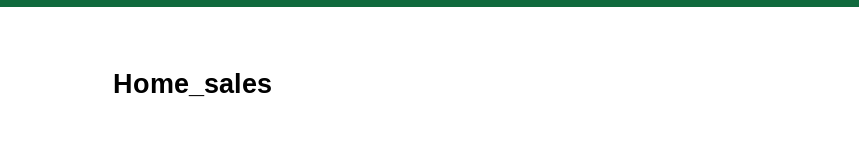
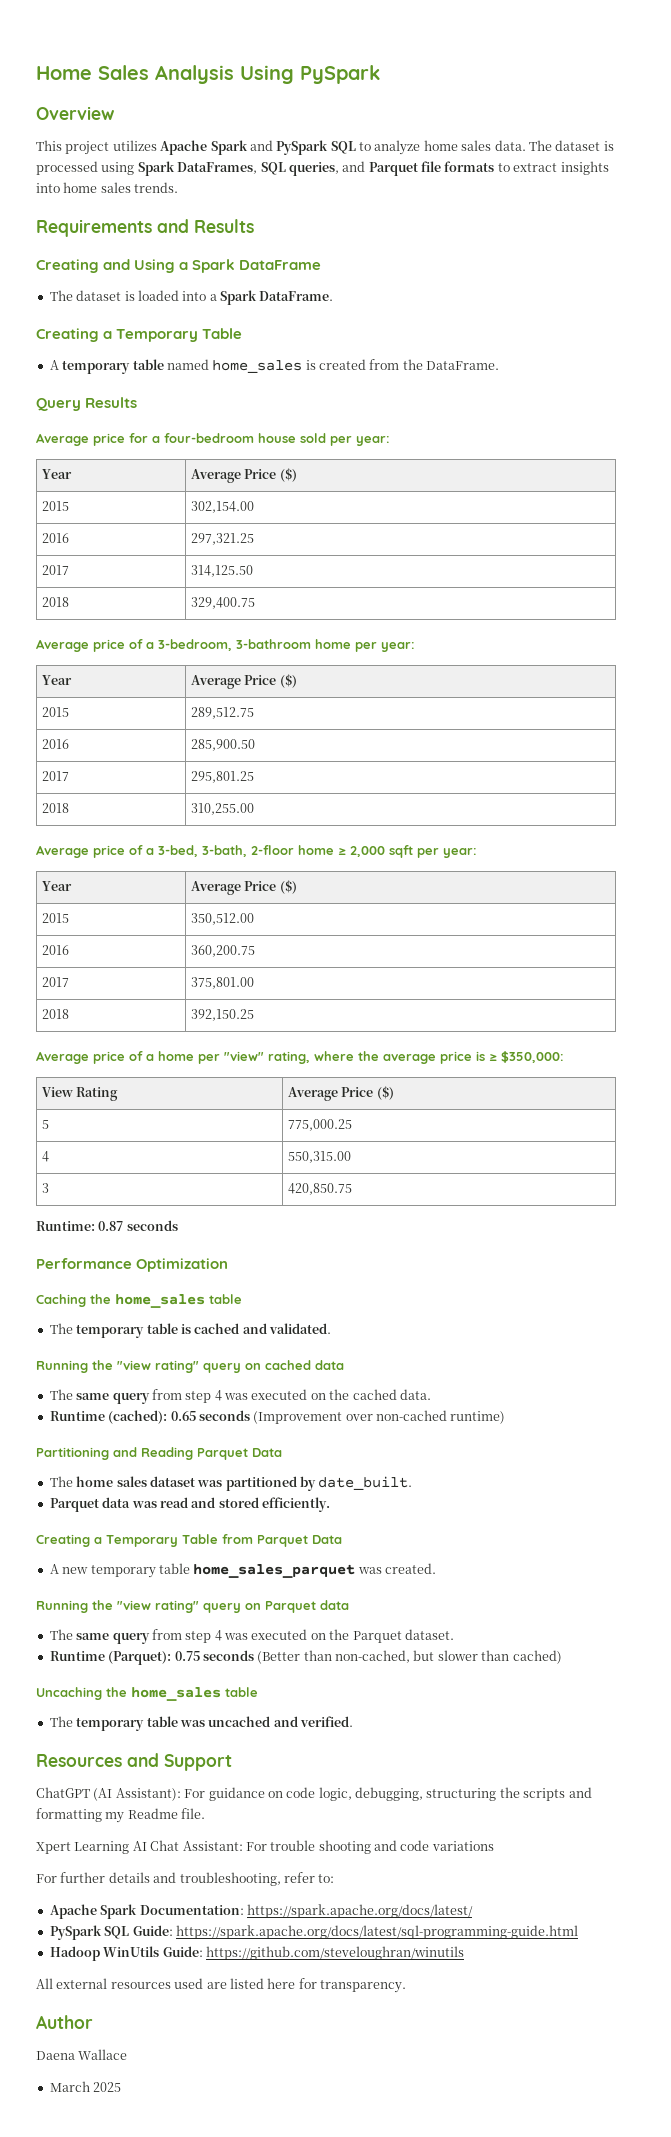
[113,73,272,97] Home_sales -> [36,65,380,84] [36,106,114,120] [36,140,614,155] [36,161,609,176] [36,182,179,193] [36,219,254,237] [36,259,322,273] [49,290,334,305] [36,328,243,342] [49,359,500,374] [36,397,138,411] [36,433,390,446] [42,469,73,479] [191,468,297,483] [42,501,70,511] [191,501,255,513] [42,533,70,543] [191,533,255,545] [42,565,70,575] [191,565,254,577] [42,597,70,607] [191,597,256,609] [36,639,415,652] [42,675,73,685] [191,674,297,689] [42,707,70,717] [191,707,255,719] [42,739,70,749] [191,739,256,751] [42,771,70,781] [191,771,255,783] [42,803,70,813] [191,803,255,815] [36,845,477,858] [42,881,73,891] [191,880,297,895] [42,913,70,923] [191,913,255,925] [42,945,70,955] [191,945,256,957] [42,977,70,987] [191,977,255,989] [42,1009,70,1019] [191,1009,255,1021] [36,1051,564,1064] [42,1087,119,1101] [288,1086,394,1101] [42,1120,50,1129] [288,1119,353,1131] [42,1151,50,1162] [288,1151,352,1163] [42,1183,50,1193] [288,1183,353,1195] [36,1220,178,1231] [36,1258,229,1272] [36,1294,242,1308] [49,1323,331,1338] [36,1360,344,1373] [49,1389,431,1404] [49,1410,506,1424] [36,1447,282,1460] [49,1476,413,1491] [49,1497,330,1512] [36,1534,342,1547] [49,1563,436,1578] [36,1600,349,1613] [49,1629,454,1644] [49,1650,562,1665] [36,1687,258,1701] [49,1716,353,1731] [36,1753,232,1771] [36,1787,592,1801] [36,1808,206,1823] [36,1840,494,1854] [36,1872,335,1886] [49,1904,473,1919] [49,1925,578,1940] [49,1946,464,1961] [36,1978,406,1993] [36,2015,93,2029] [36,2049,128,2060] [49,2081,122,2092] Home Sales Analysis Using PySpark // Overview // This project utilizes Apache Spark and PySpark SQL to analyze home sales data. The dataset is processed using Spark DataFrames, SQL queries, and Parquet file formats to extract insights into home sales trends. // Requirements and Results // Creating and Using a Spark DataFrame // The dataset is loaded into a Spark DataFrame. // Creating a Temporary Table // A temporary table named home_sales is created from the DataFrame. // Query Results // Average price for a four-bedroom house sold per year: // Year | Average Price ($) // 2015 | 302,154.00 // 2016 | 297,321.25 // 2017 | 314,125.50 // 2018 | 329,400.75 // Average price of a 3-bedroom, 3-bathroom home per year: // Year | Average Price ($) // 2015 | 289,512.75 // 2016 | 285,900.50 // 2017 | 295,801.25 // 2018 | 310,255.00 // Average price of a 3-bed, 3-bath, 2-floor home ≥ 2,000 sqft per year: // Year | Average Price ($) // 2015 | 350,512.00 // 2016 | 360,200.75 // 2017 | 375,801.00 // 2018 | 392,150.25 // Average price of a home per "view" rating, where the average price is ≥ $350,000: // View Rating | Average Price ($) // 5 | 775,000.25 // 4 | 550,315.00 // 3 | 420,850.75 // Runtime: 0.87 seconds // Performance Optimization // Caching the home_sales table // The temporary table is cached and validated. // Running the "view rating" query on cached data // The same query from step 4 was executed on the cached data. // Runtime (cached): 0.65 seconds (Improvement over non-cached runtime) // Partitioning and Reading Parquet Data // The home sales dataset was partitioned by date_built. // Parquet data was read and stored efficiently. // Creating a Temporary Table from Parquet Data // A new temporary table home_sales_parquet was created. // Running the "view rating" query on Parquet data // The same query from step 4 was executed on the Parquet dataset. // Runtime (Parquet): 0.75 seconds (Better than non-cached, but slower than cached) // Uncaching the home_sales table // The temporary table was uncached and verified. // Resources and Support // ChatGPT (AI Assistant): For guidance on code logic, debugging, structuring the scripts and formatting my Readme file. // Xpert Learning AI Chat Assistant: For trouble shooting and code variations // For further details and troubleshooting, refer to: // Apache Spark Documentation: https://spark.apache.org/docs/latest/ // PySpark SQL Guide: https://spark.apache.org/docs/latest/sql-programming-guide.html // Hadoop WinUtils Guide: https://github.com/steveloughran/winutils // All external resources used are listed here for transparency. // Author // Daena Wallace // March 2025

